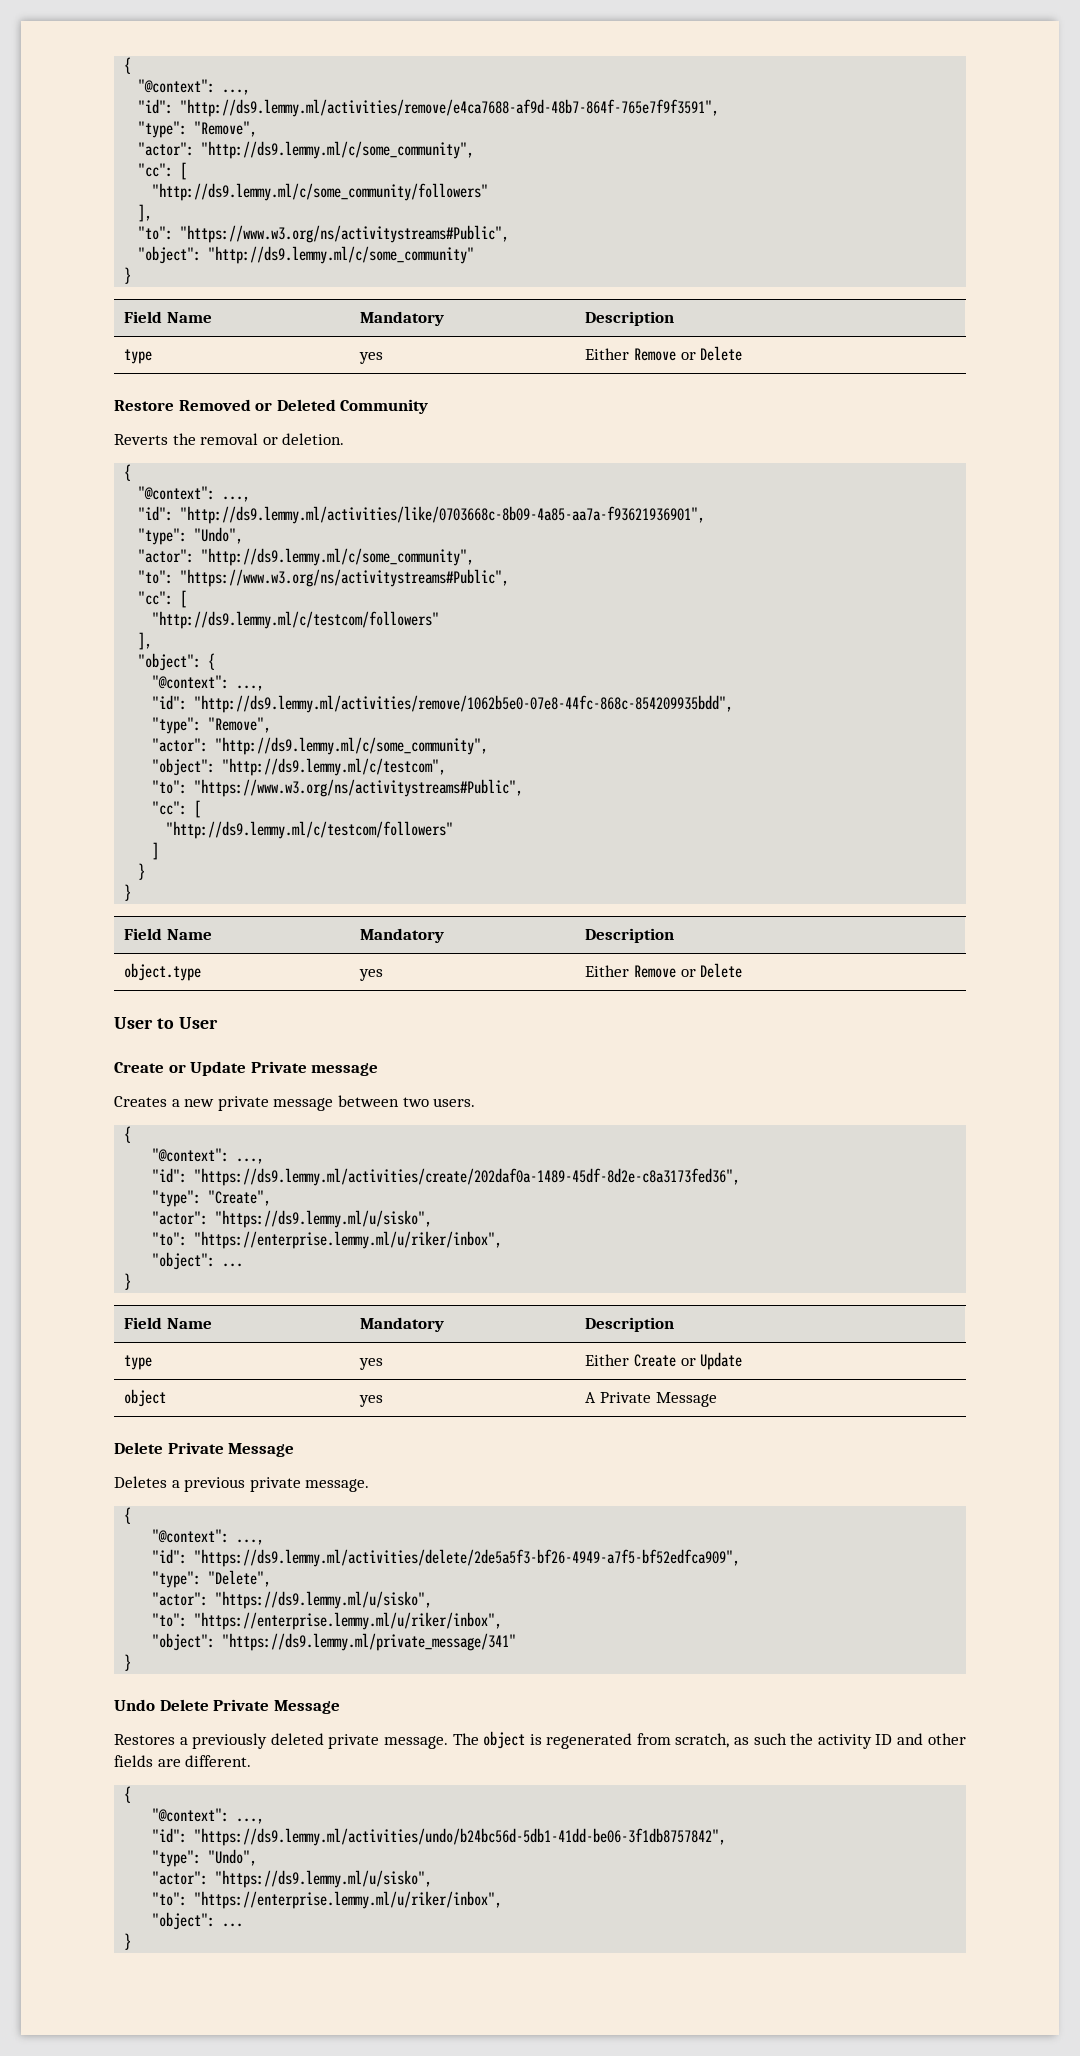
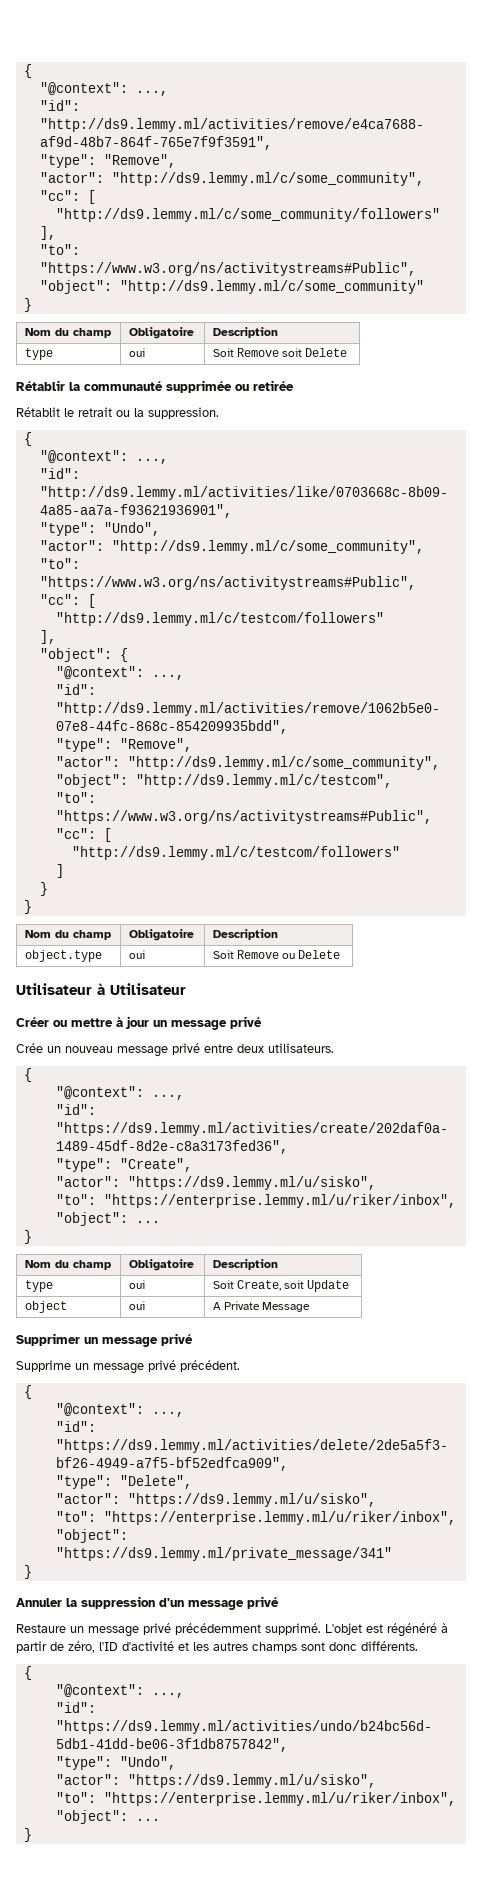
[124,311,213,323] [360,311,445,326] [585,311,675,326] [124,349,153,364] [359,352,384,364] [585,346,743,361] [114,399,429,414] [114,433,345,445] Field Name | Mandatory | Description // type | yes | Either Remove or Delete // Restore Removed or Deleted Community // Reverts the removal or deletion. -> [24,328,111,338] [128,327,194,339] [212,327,278,338] [24,348,53,360] [128,348,145,357] [212,348,348,357] [16,380,294,393] [16,407,219,419] Nom du champ | Obligatoire | Description // type | oui | Soit Remove soit Delete // Rétablir la communauté supprimée ou retirée // Rétablit le retrait ou la suppression.
[124,928,213,940] [360,928,445,943] [585,928,675,943] [124,963,202,981] [359,969,384,981] [585,963,743,978] [114,1017,218,1029] [114,1061,379,1076] [114,1095,476,1111] Field Name | Mandatory | Description // object.type | yes | Either Remove or Delete // User to User // Create or Update Private message // Creates a new private message between two users. -> [24,930,111,940] [128,929,194,941] [212,929,278,940] [24,950,102,962] [128,950,145,959] [212,950,341,959] [16,983,186,995] [16,1016,262,1030] [16,1043,334,1057] Nom du champ | Obligatoire | Description // object.type | oui | Soit Remove ou Delete // Utilisateur à Utilisateur // Créer ou mettre à jour un message privé // Crée un nouveau message privé entre deux utilisateurs.
[124,1317,213,1329] [360,1317,445,1332] [585,1317,675,1332] [124,1355,153,1370] [359,1358,384,1370] [585,1354,696,1367] Field Name | Mandatory | Description // type | yes | Either Create or -> [24,1260,111,1270] [128,1259,194,1271] [212,1259,278,1270] [24,1280,53,1292] [128,1280,145,1289] [212,1280,304,1291] Nom du champ | Obligatoire | Description // type | oui | Soit Create, soit
[359,1395,384,1407] yes -> [128,1301,145,1310] oui
[114,1442,295,1457] [114,1476,370,1492] Delete Private Message // Deletes a previous private message. -> [16,1333,193,1347] [16,1360,240,1374] Supprimer un message privé // Supprime un message privé précédent.
[114,1699,340,1714] [114,1731,966,1749] [114,1755,252,1767] Undo Delete Private Message // Restores a previously deleted private message. The object is regenerated from scratch, as such the activity ID and other fields are different. -> [16,1596,279,1610] [16,1623,448,1637] [16,1641,418,1653] Annuler la suppression d'un message privé // Restaure un message privé précédemment supprimé. L'objet est régénéré à partir de zéro, l'ID d'activité et les autres champs sont donc différents.

